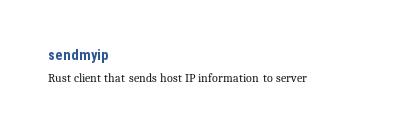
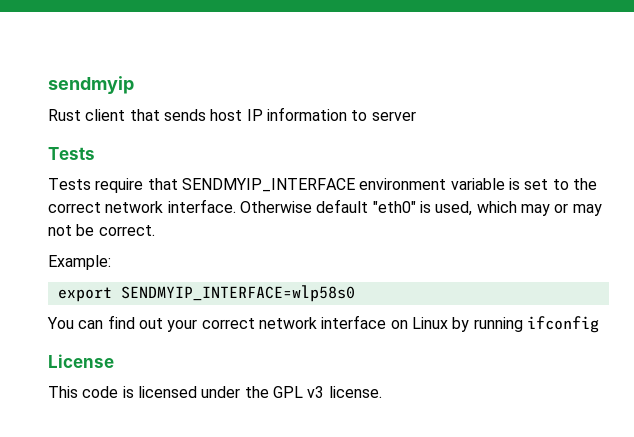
(307, 79) none -> [48,147,95,160] [48,178,597,193] [48,199,602,216] [48,224,155,236] [48,255,111,270] [57,285,355,302] [47,315,599,333] [48,354,114,368] [48,386,382,398] // Tests // Tests require that SENDMYIP_INTERFACE environment variable is set to the correct network interface. Otherwise default "eth0" is used, which may or may not be correct. // Example: // export SENDMYIP_INTERFACE=wlp58s0 // You can find out your correct network interface on Linux by running ifconfig // License // This code is licensed under the GPL v3 license.

